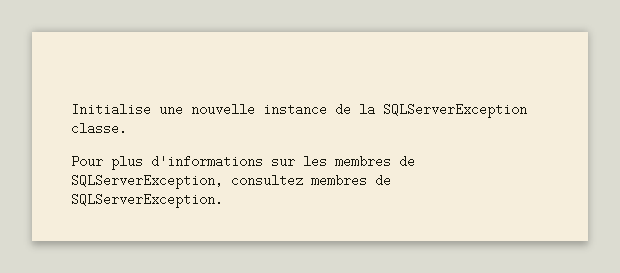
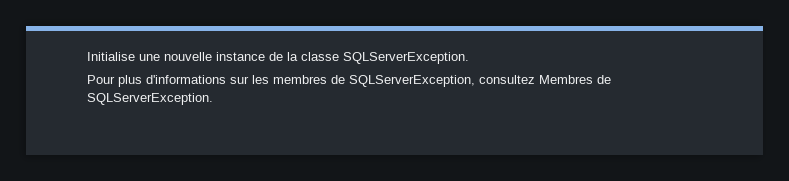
[383,103,527,118] [71,122,127,135] SQLServerException classe. -> [301,52,469,64] classe SQLServerException.
[311,174,367,187] membres -> [539,75,593,84] Membres

